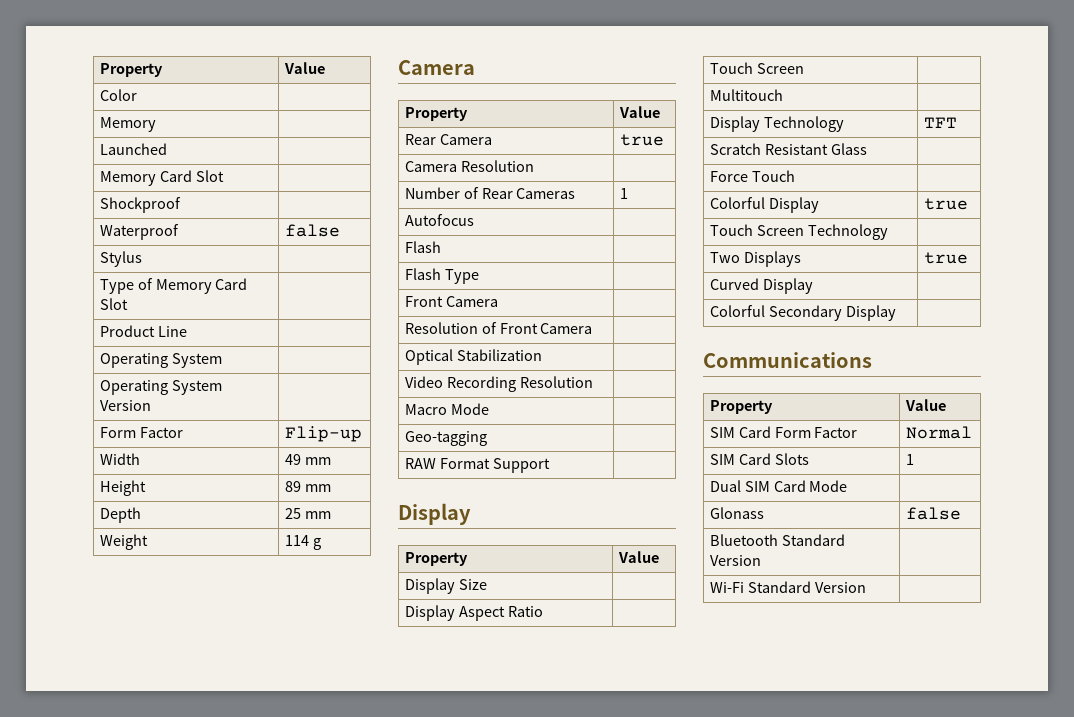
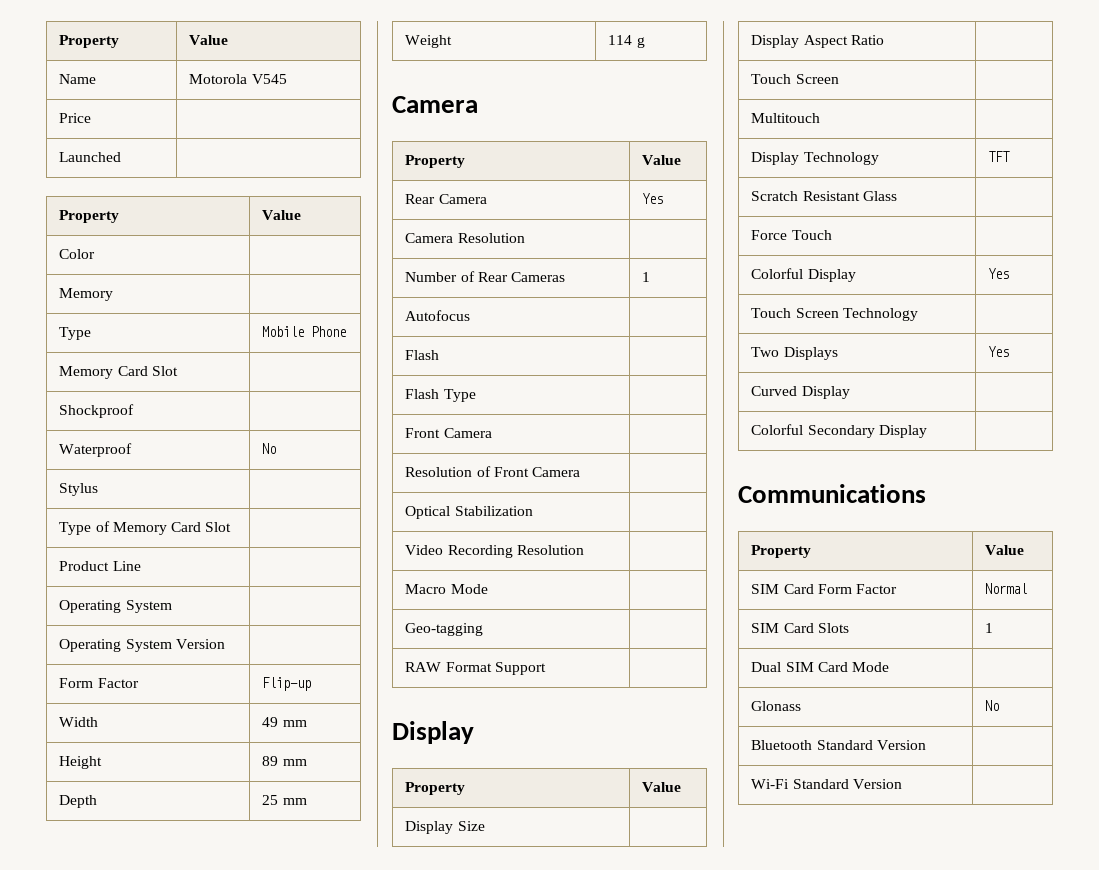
[99,63,163,77] [283,62,325,74] Property | Value -> [59,35,120,48] [189,35,229,45] [59,74,97,84] [189,74,287,84] [59,113,92,123] [59,152,122,162] [59,210,120,223] [262,210,302,220] Property | Value // Name | Motorola V545 // Price | // Launched | // Property | Value
[99,143,167,155] Launched | -> [59,327,92,340] [262,326,347,337] Type | Mobile Phone
[284,224,340,237] false -> [262,443,277,454] No
[619,134,664,146] true -> [642,193,664,204] Yes
[923,198,968,210] true -> [988,268,1010,279] Yes
[923,252,968,264] true -> [988,346,1010,357] Yes
[905,507,961,520] false -> [985,700,1000,711] No

